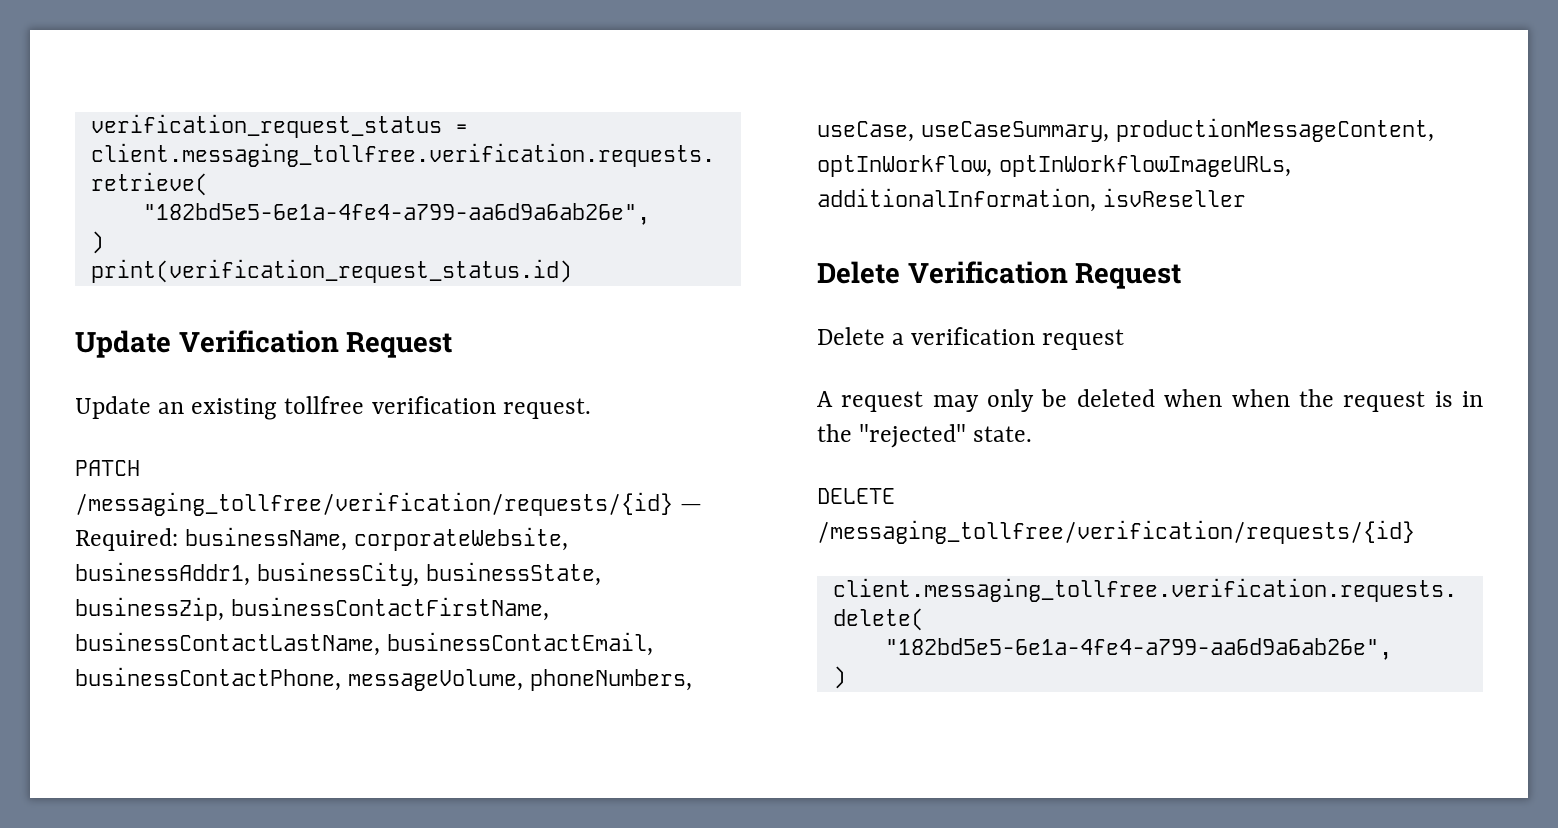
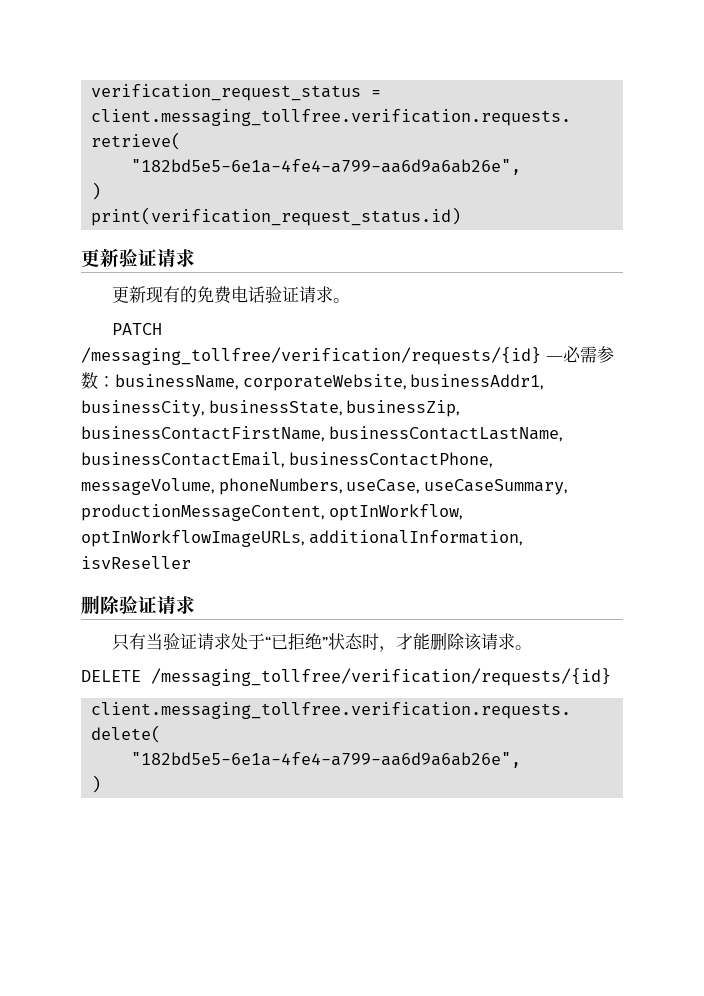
[75,330,453,358] [75,396,591,420] Update Verification Request // Update an existing tollfree verification request. -> [81,248,195,268] [111,286,350,304] 更新验证请求 // 更新现有的免费电话验证请求。
[75,528,178,551] Required: -> [562,346,614,363] [81,372,115,389] 必需参数：
[817,261,1182,289] [817,327,1125,350] [817,389,1483,412] [817,424,1033,448] Delete Verification Request // Delete a verification request // A request may only be deleted when when the request is in the "rejected" state. -> [81,595,195,615] [111,632,532,652] 删除验证请求 // 只有当验证请求处于“已拒绝”状态时，才能删除该请求。

